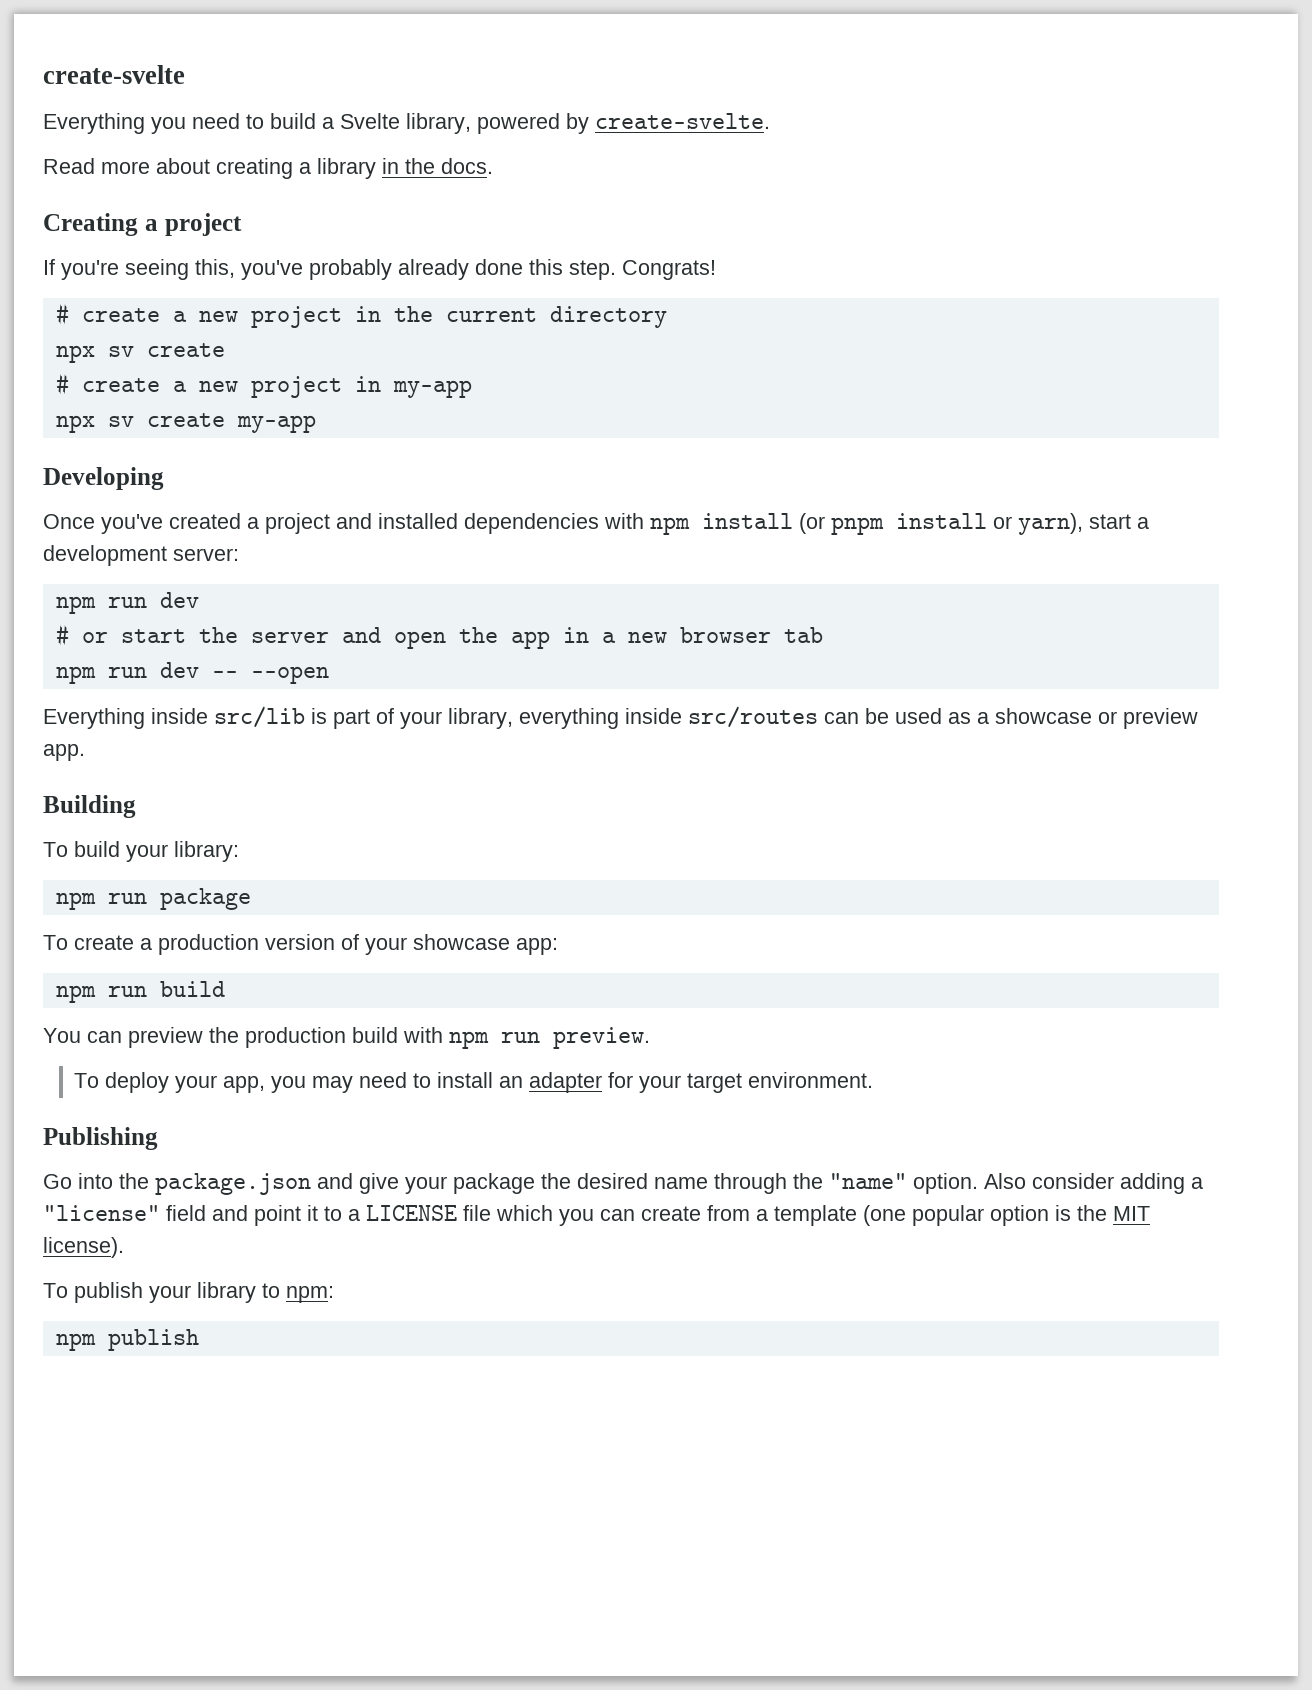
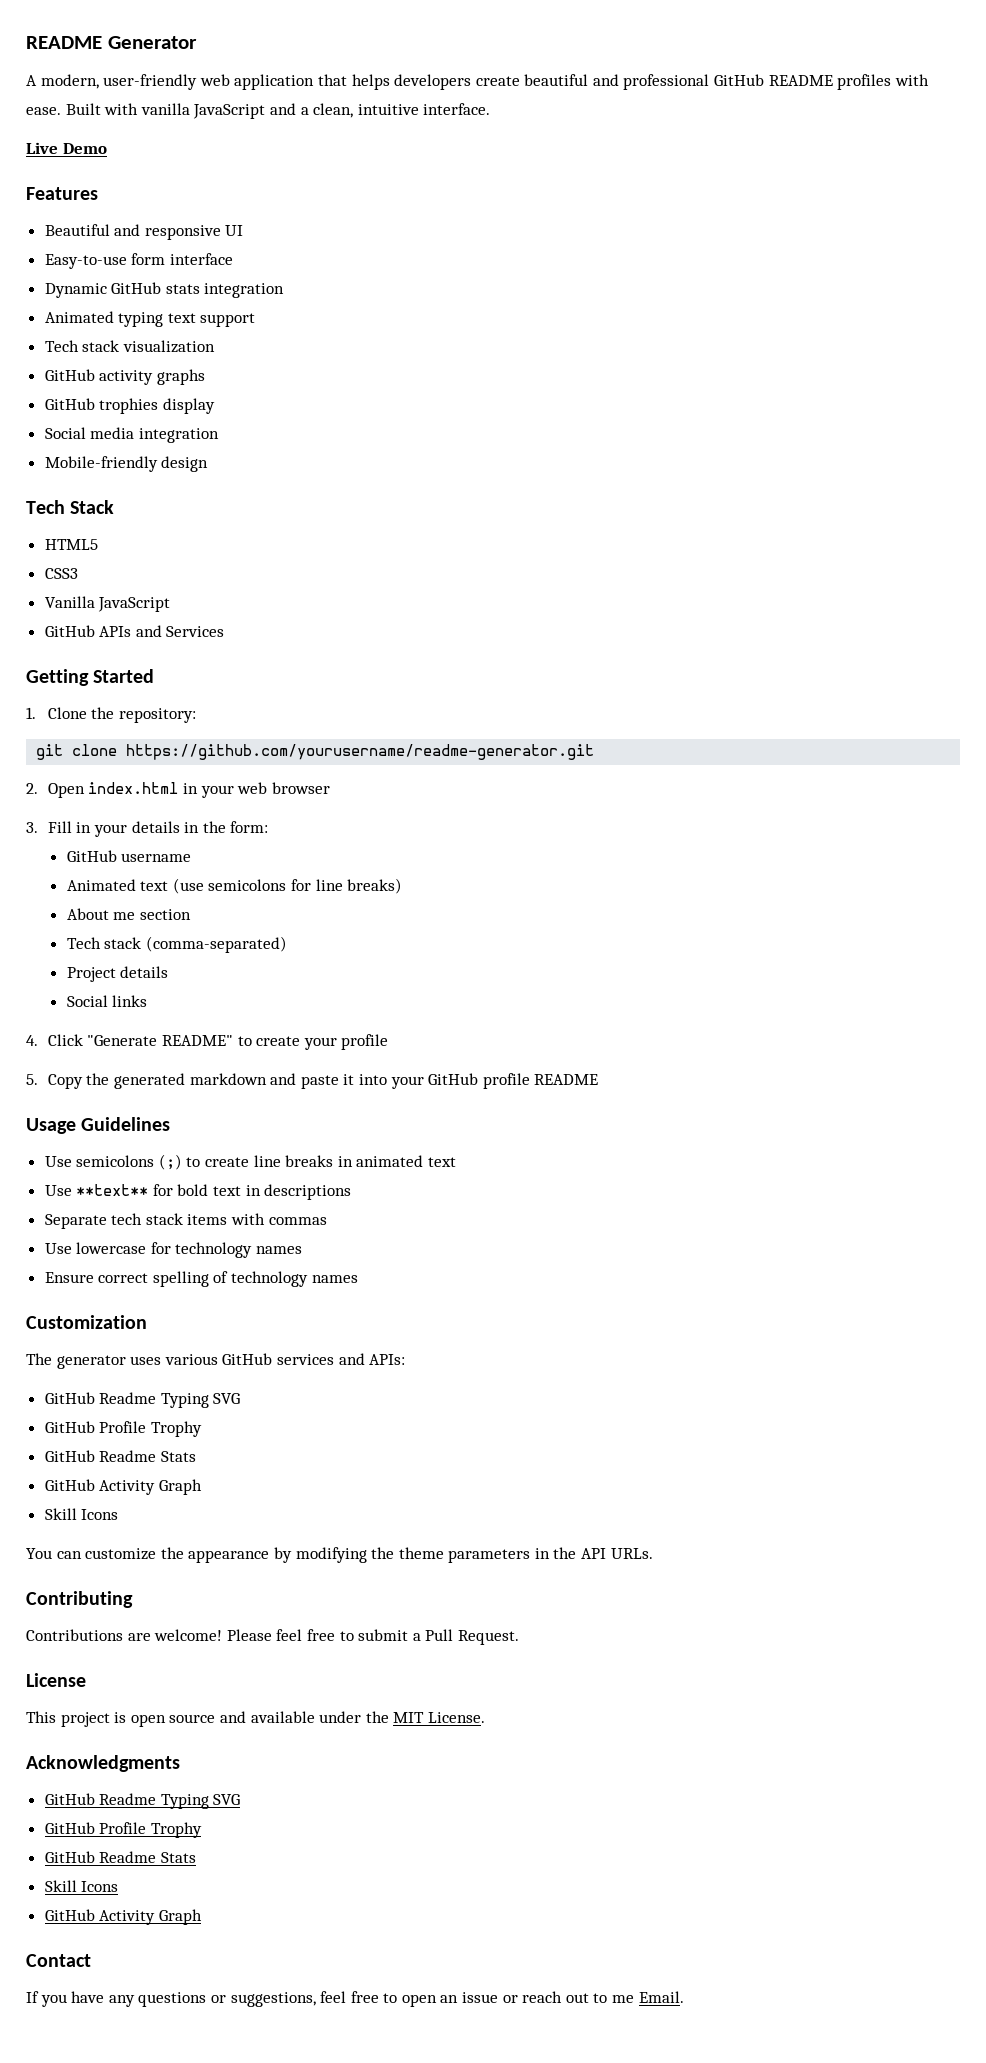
[43,65,185,84] [43,113,770,134] [43,158,493,179] [43,213,242,236] [43,259,716,280] [55,303,667,328] [55,343,225,363] [55,373,472,398] [55,413,316,433] [43,467,164,490] [43,513,1149,535] [43,545,239,566] [55,592,199,614] [55,624,823,649] [55,662,329,684] [43,706,1198,729] [43,744,85,761] [43,795,136,818] [43,841,239,862] [55,888,251,910] [43,934,558,955] [55,981,225,1003] [43,1027,650,1049] [74,1072,874,1093] [43,1127,158,1150] [43,1173,1203,1195] [43,1205,1150,1226] [43,1237,124,1258] [43,1282,334,1303] [55,1329,199,1351] create-svelte // Everything you need to build a Svelte library, powered by create-svelte. // Read more about creating a library in the docs. // Creating a project // If you're seeing this, you've probably already done this step. Congrats! // # create a new project in the current directory // npx sv create // # create a new project in my-app // npx sv create my-app // Developing // Once you've created a project and installed dependencies with npm install (or pnpm install or yarn), start a development server: // npm run dev // # or start the server and open the app in a new browser tab // npm run dev -- --open // Everything inside src/lib is part of your library, everything inside src/routes can be used as a showcase or preview app. // Building // To build your library: // npm run package // To create a production version of your showcase app: // npm run build // You can preview the production build with npm run preview. // To deploy your app, you may need to install an adapter for your target environment. // Publishing // Go into the package.json and give your package the desired name through the "name" option. Also consider adding a "license" field and point it to a LICENSE file which you can create from a template (one popular option is the MIT license). // To publish your library to npm: // npm publish -> [26,36,197,49] [26,74,929,90] [26,103,491,119] [26,142,107,154] [26,187,98,200] [44,224,244,240] [44,253,233,269] [44,282,285,298] [44,311,256,327] [44,340,215,353] [44,369,205,385] [44,398,215,414] [44,427,219,443] [44,456,209,472] [26,500,115,514] [44,539,98,550] [44,568,78,579] [44,596,171,612] [44,625,225,637] [26,669,155,686] [26,707,197,723] [36,744,595,760] [26,782,330,798] [26,821,269,837] [66,850,192,862] [66,878,403,894] [66,908,191,920] [66,936,287,953] [66,966,169,982] [66,995,148,1007] [26,1034,389,1050] [26,1073,599,1089] [26,1117,171,1134] [44,1154,457,1170] [44,1184,352,1200] [44,1213,327,1229] [44,1242,303,1258] [44,1271,358,1287] [26,1315,147,1329] [26,1353,406,1369] [44,1392,241,1408] [44,1421,202,1437] [44,1450,196,1462] [44,1479,202,1495] [44,1508,119,1520] [26,1547,653,1563] [26,1591,133,1608] [26,1629,519,1645] [26,1673,86,1687] [26,1711,485,1727] [26,1755,180,1772] [44,1793,241,1809] [44,1822,202,1838] [44,1851,196,1863] [44,1880,119,1892] [44,1909,202,1925] [26,1954,91,1967] [26,1991,684,2007] README Generator // A modern, user-friendly web application that helps developers create beautiful and professional GitHub README profiles with ease. Built with vanilla JavaScript and a clean, intuitive interface. // Live Demo // Features // Beautiful and responsive UI // Easy-to-use form interface // Dynamic GitHub stats integration // Animated typing text support // Tech stack visualization // GitHub activity graphs // GitHub trophies display // Social media integration // Mobile-friendly design // Tech Stack // HTML5 // CSS3 // Vanilla JavaScript // GitHub APIs and Services // Getting Started // 1. Clone the repository: // git clone https://github.com/yourusername/readme-generator.git // 2. Open index.html in your web browser // 3. Fill in your details in the form: // GitHub username // Animated text (use semicolons for line breaks) // About me section // Tech stack (comma-separated) // Project details // Social links // 4. Click "Generate README" to create your profile // 5. Copy the generated markdown and paste it into your GitHub profile README // Usage Guidelines // Use semicolons (;) to create line breaks in animated text // Use **text** for bold text in descriptions // Separate tech stack items with commas // Use lowercase for technology names // Ensure correct spelling of technology names // Customization // The generator uses various GitHub services and APIs: // GitHub Readme Typing SVG // GitHub Profile Trophy // GitHub Readme Stats // GitHub Activity Graph // Skill Icons // You can customize the appearance by modifying the theme parameters in the API URLs. // Contributing // Contributions are welcome! Please feel free to submit a Pull Request. // License // This project is open source and available under the MIT License. // Acknowledgments // GitHub Readme Typing SVG // GitHub Profile Trophy // GitHub Readme Stats // Skill Icons // GitHub Activity Graph // Contact // If you have any questions or suggestions, feel free to open an issue or reach out to me Email.

